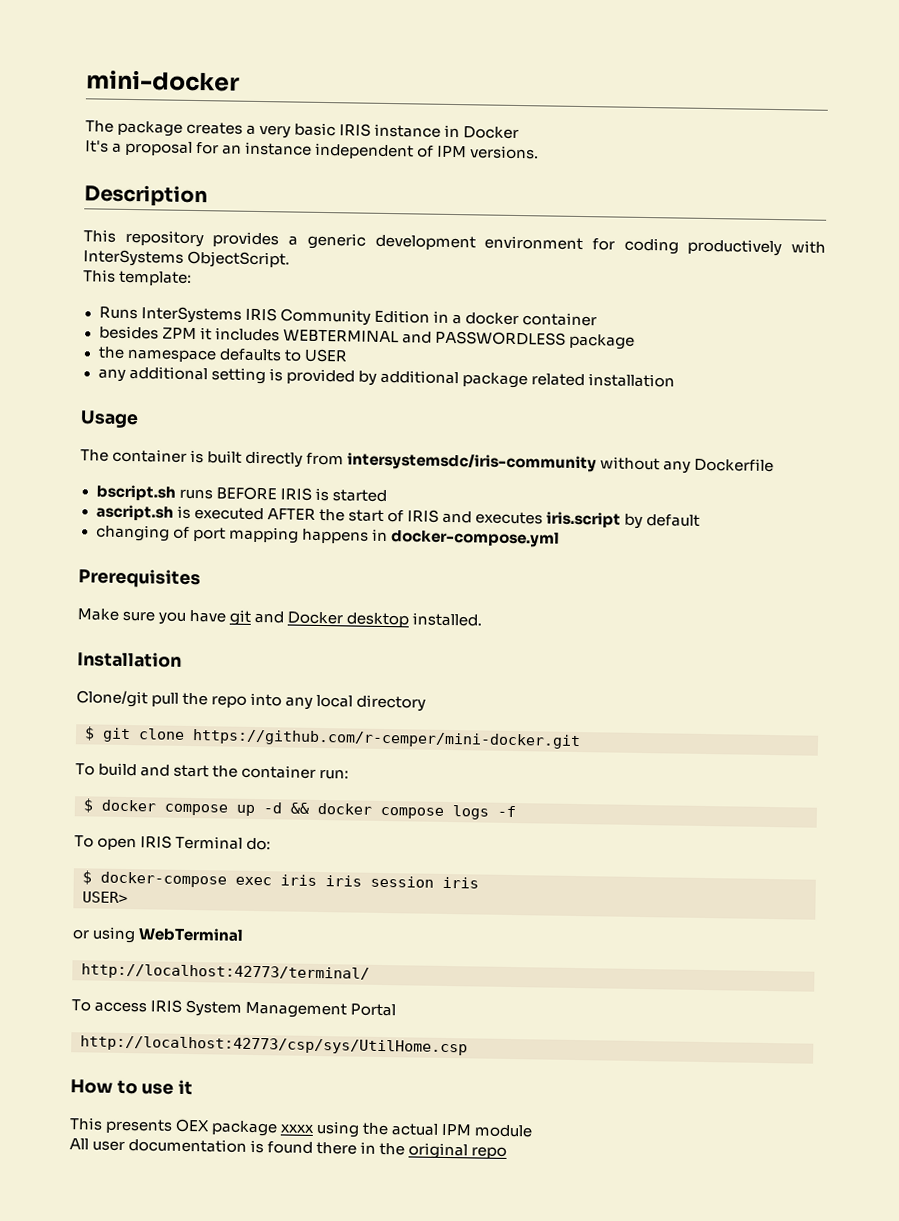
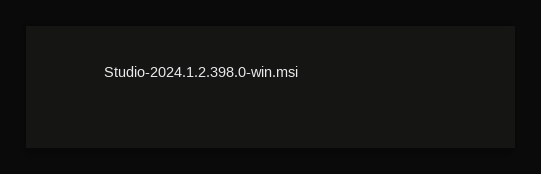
[86,69,240,92] [85,120,520,140] [85,140,540,160] [84,184,208,208] [83,229,826,257] [83,249,291,269] [83,269,193,286] [98,306,597,327] [98,325,635,350] [97,346,348,363] [97,365,675,389] [80,410,139,429] [80,448,775,474] [95,484,387,503] [95,504,701,530] [95,524,560,548] [78,568,201,589] [77,608,483,628] [77,651,182,668] [76,690,427,712] [84,726,581,750] [75,762,350,780] [83,798,516,820] [74,835,272,851] [82,870,479,889] [82,891,128,904] [72,926,245,944] [81,963,370,982] [71,999,397,1019] [80,1035,468,1056] [70,1079,194,1096] [69,1117,534,1138] [69,1138,508,1160] mini-docker // The package creates a very basic IRIS instance in Docker // It's a proposal for an instance independent of IPM versions. // Description // This repository provides a generic development environment for coding productively with InterSystems ObjectScript. // This template: // Runs InterSystems IRIS Community Edition in a docker container // besides ZPM it includes WEBTERMINAL and PASSWORDLESS package // the namespace defaults to USER // any additional setting is provided by additional package related installation // Usage // The container is built directly from intersystemsdc/iris-community without any Dockerfile // bscript.sh runs BEFORE IRIS is started // ascript.sh is executed AFTER the start of IRIS and executes iris.script by default // changing of port mapping happens in docker-compose.yml // Prerequisites // Make sure you have git and Docker desktop installed. // Installation // Clone/git pull the repo into any local directory // $ git clone https://github.com/r-cemper/mini-docker.git // To build and start the container run: // $ docker compose up -d && docker compose logs -f // To open IRIS Terminal do: // $ docker-compose exec iris iris session iris // USER> // or using WebTerminal // http://localhost:42773/terminal/ // To access IRIS System Management Portal // http://localhost:42773/csp/sys/UtilHome.csp // How to use it // This presents OEX package xxxx using the actual IPM module // All user documentation is found there in the original repo -> [104,66,298,77] Studio-2024.1.2.398.0-win.msi

